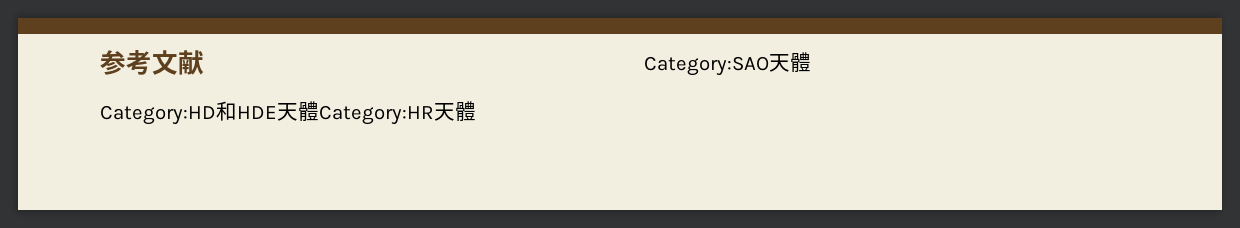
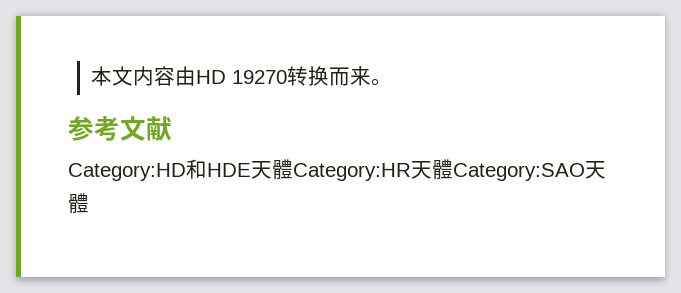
(100, 62) none -> [91,66,393,86] 本文内容由HD 19270转换而来。 //

